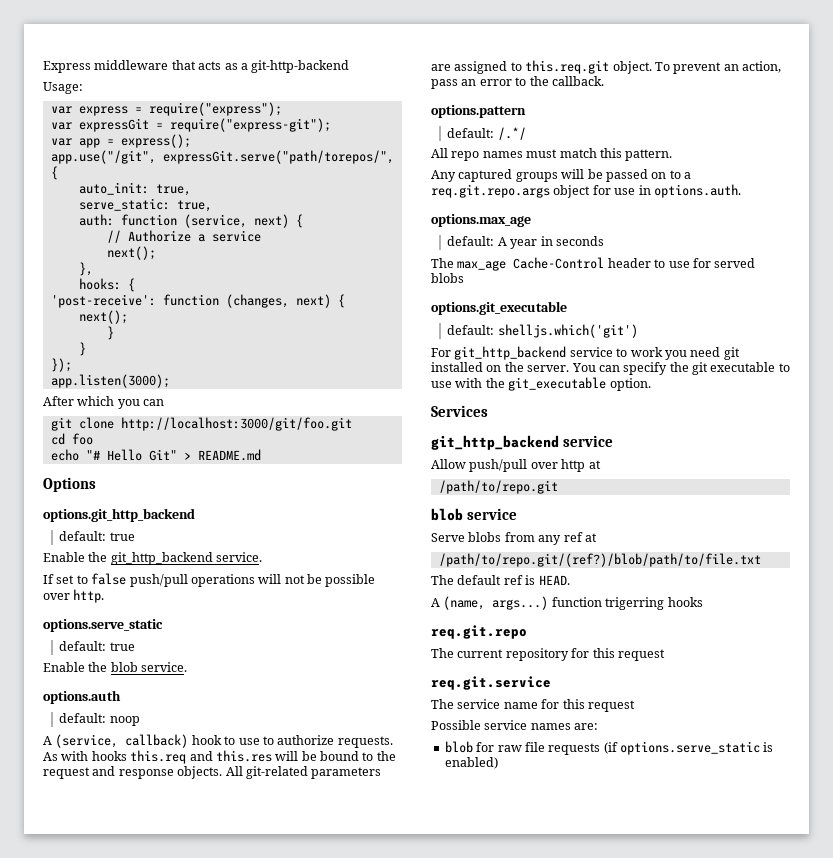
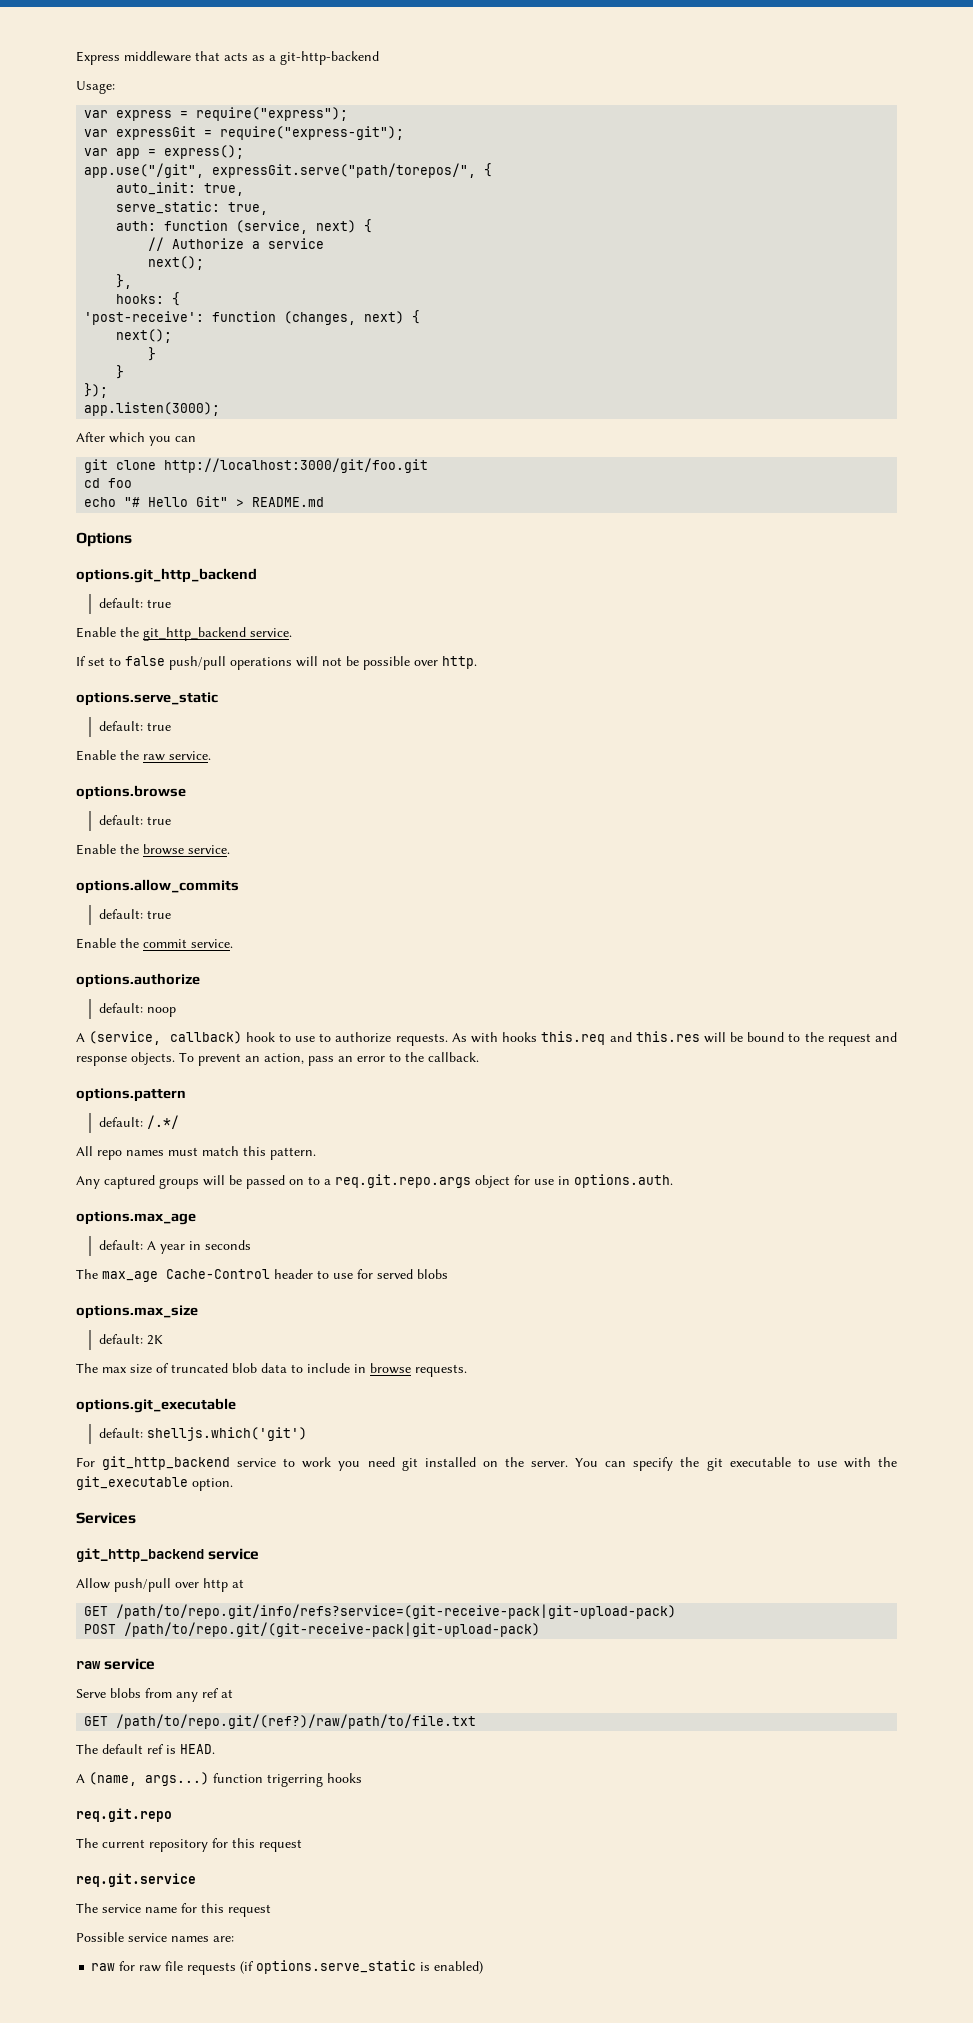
[110,662,188,672] [43,690,121,704] blob service. // options.auth -> [143,751,211,761] [76,785,186,800] [98,815,171,825] [76,844,230,855] [76,879,239,894] [98,909,171,919] [76,938,233,949] [76,973,200,988] raw service. // options.browse // default: true // Enable the browse service. // options.allow_commits // default: true // Enable the commit service. // options.authorize
[225,766,382,779] [431,60,652,74] All git-related parameters are assigned to this.req.git object. -> (175, 1058) none
(464, 278) none -> [76,1305,198,1319] [98,1334,163,1345] [76,1363,467,1377] // options.max_size // default: 2K // The max size of truncated blob data to include in browse requests.
[438,480,558,494] [431,508,463,521] /path/to/repo.git // blob -> [84,1604,677,1619] [84,1622,541,1637] [76,1661,101,1669] GET /path/to/repo.git/info/refs?service=(git-receive-pack|git-upload-pack) // POST /path/to/repo.git/(git-receive-pack|git-upload-pack) // raw
[438,553,761,567] /path/to/repo.git/(ref?)/blob/path/to/file.txt -> [84,1714,477,1729] GET /path/to/repo.git/(ref?)/raw/path/to/file.txt
[444,741,473,753] blob -> [91,1963,116,1971] raw

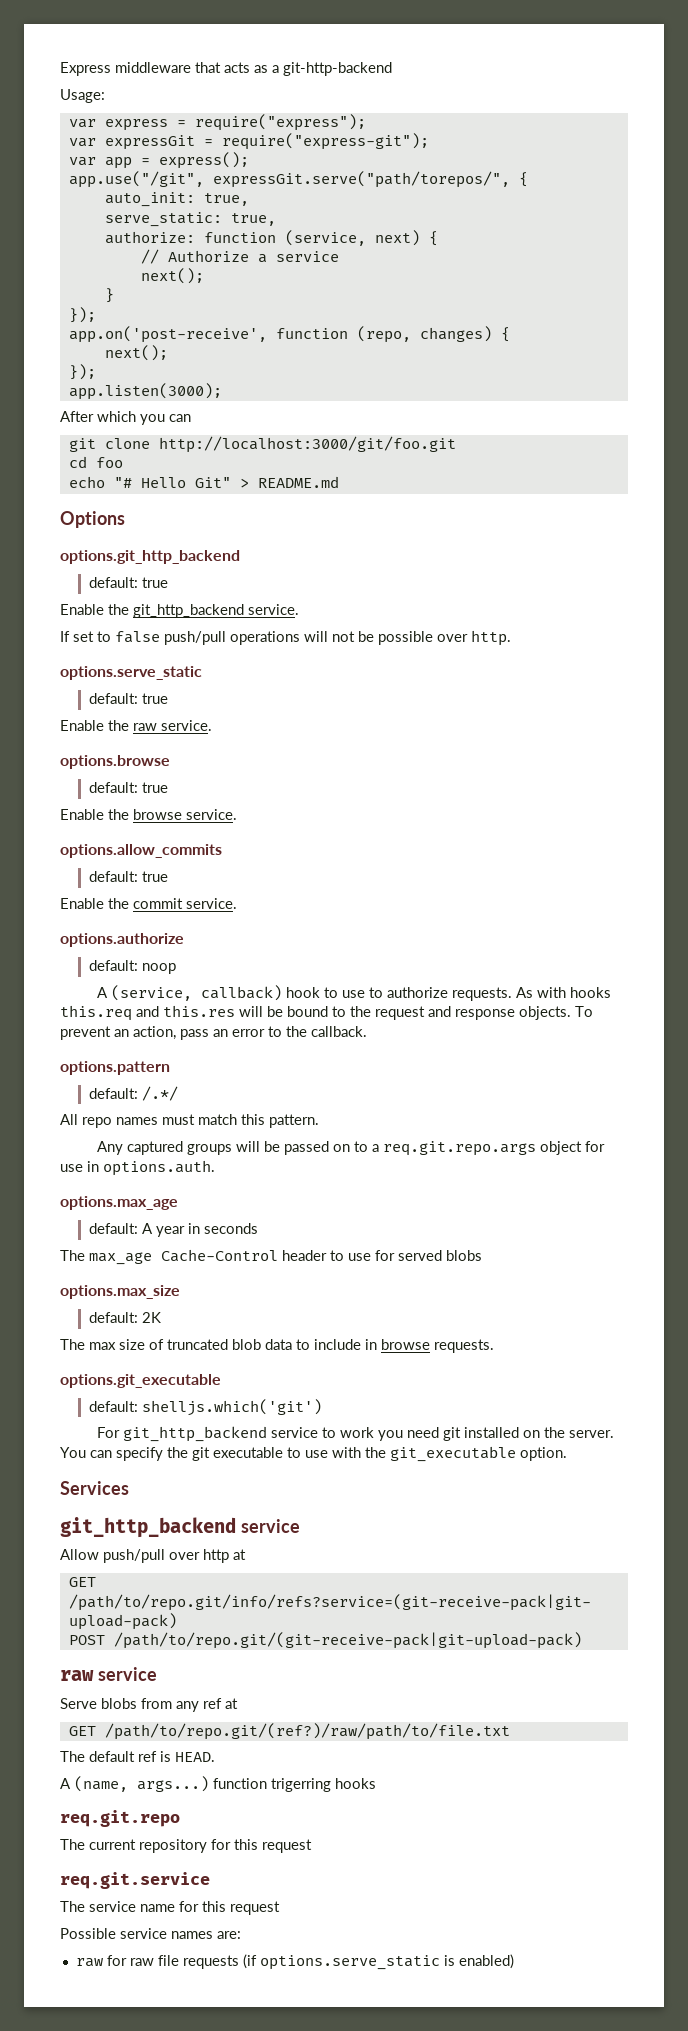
[116,221,157,231] auth: -> [104,231,195,244] authorize:
[116,274,133,289] [116,292,181,306] [84,311,405,325] }, // hooks: { // 'post-receive': function (changes, next) -> [104,288,114,303] [68,307,96,323] [68,326,492,343] } // }); // app.on('post-receive', function (repo, changes)
[148,347,157,361] [116,365,125,379] // } // } -> (168, 353) none

